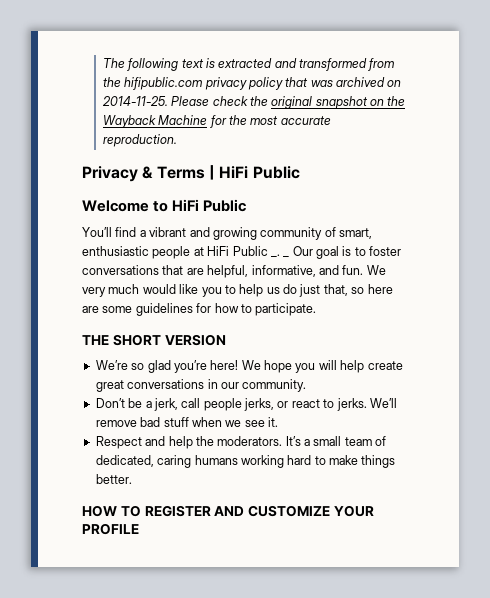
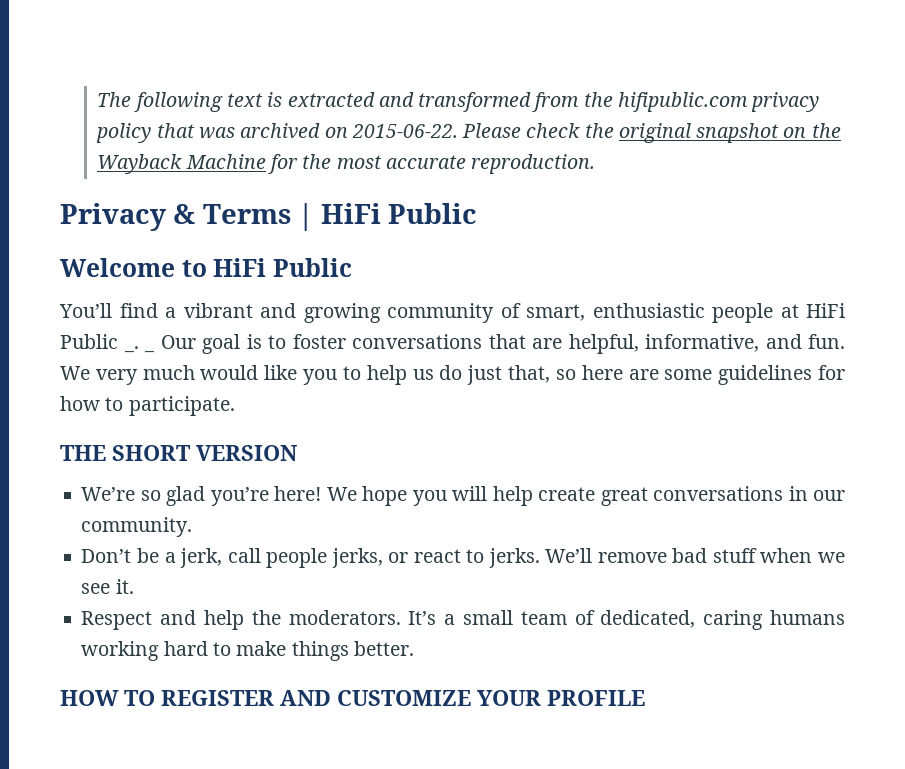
[101,96,168,106] 2014-11-25. -> [351,124,458,138] 2015-06-22.

